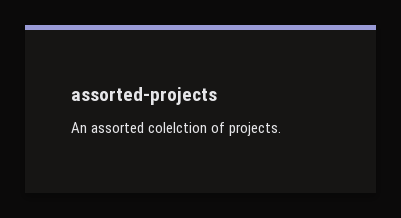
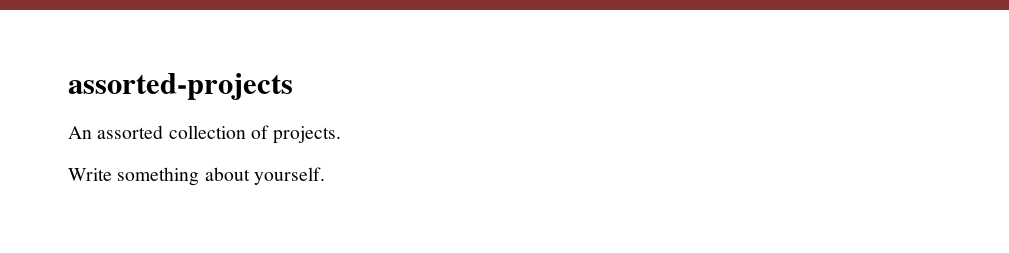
[148,122,208,133] colelction -> [168,125,246,139] collection
(282, 129) none -> [68,167,325,186] // Write something about yourself.

